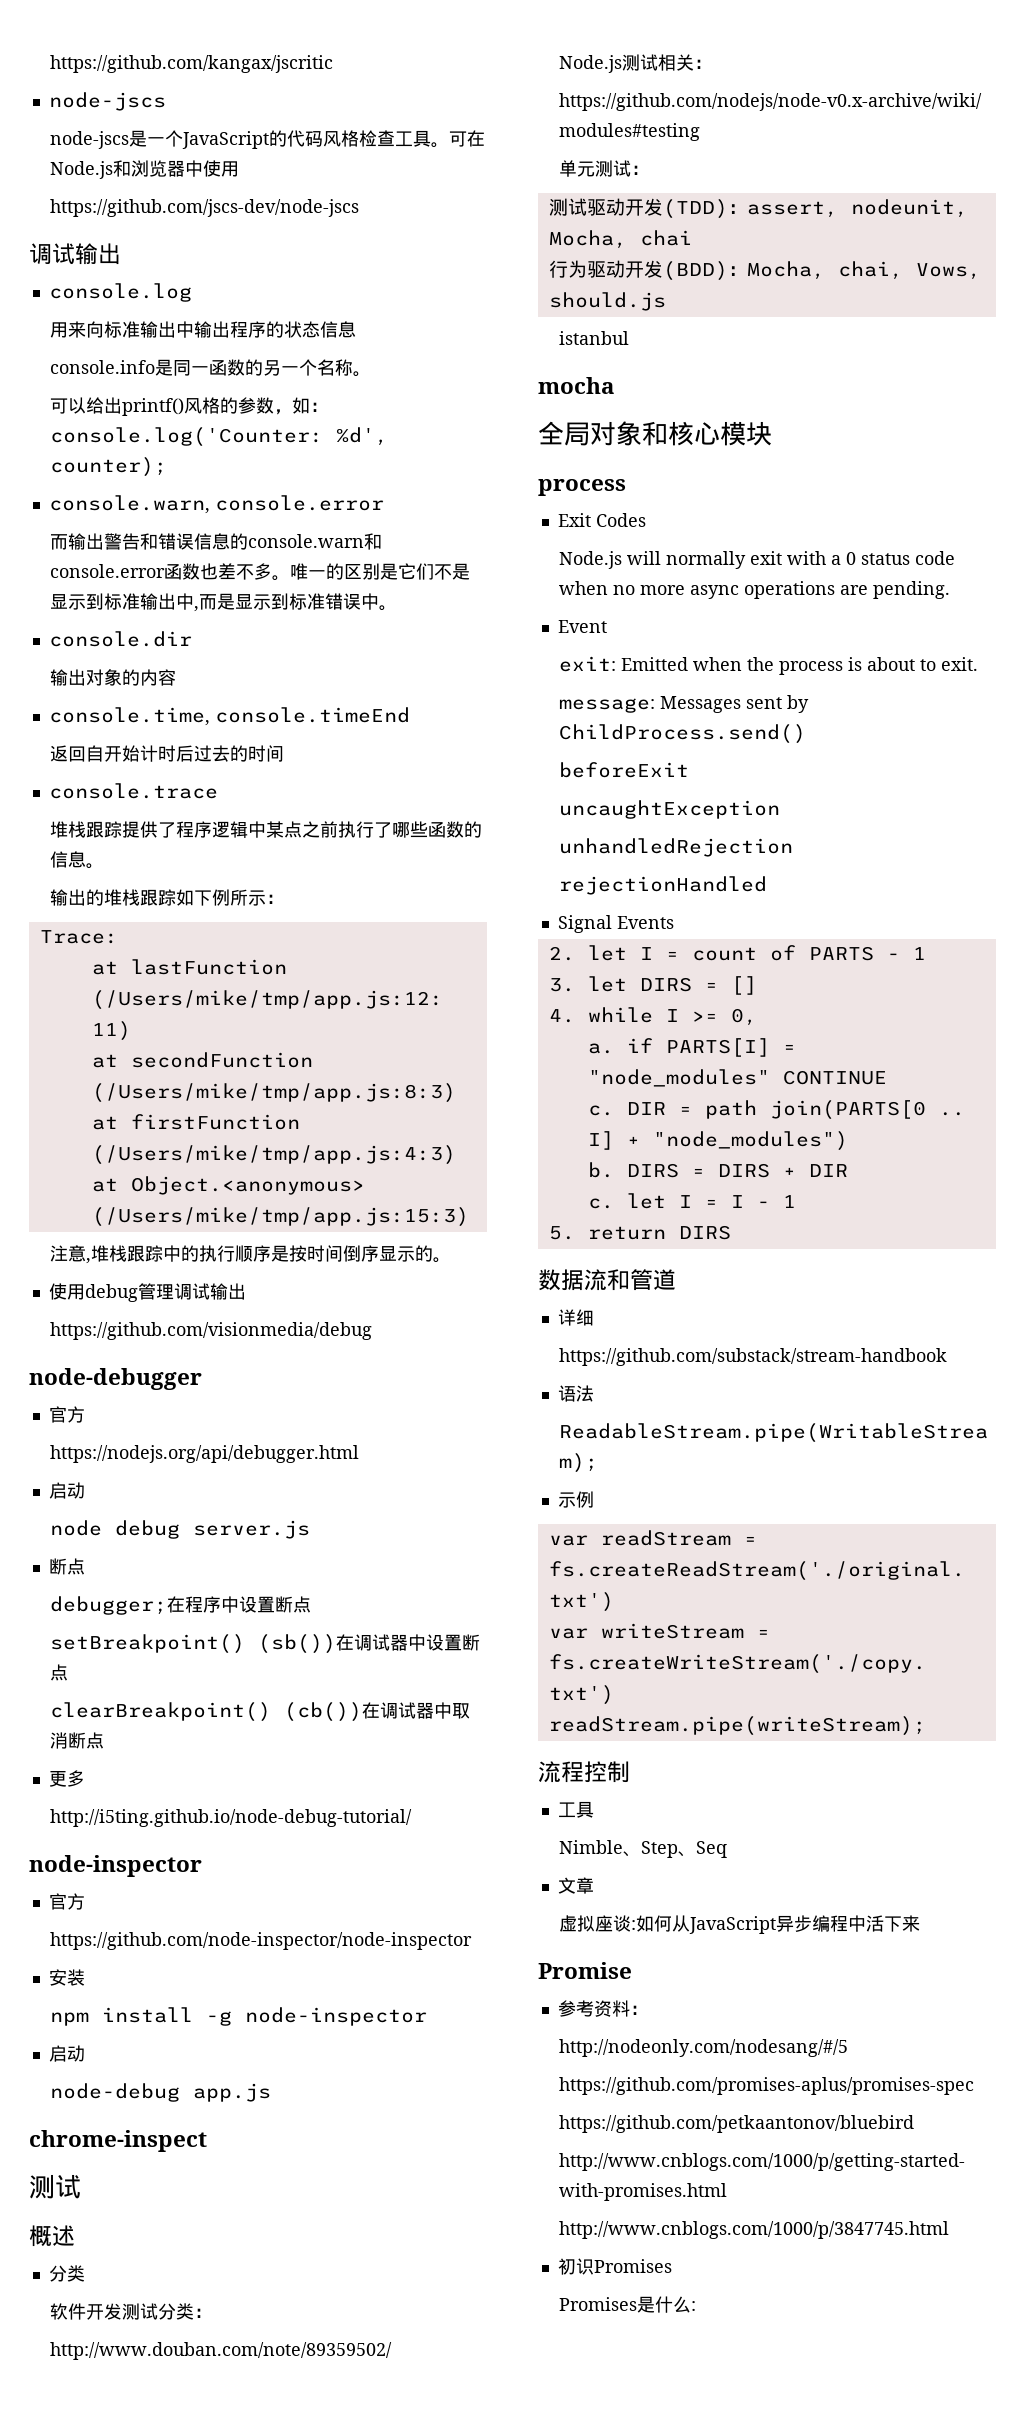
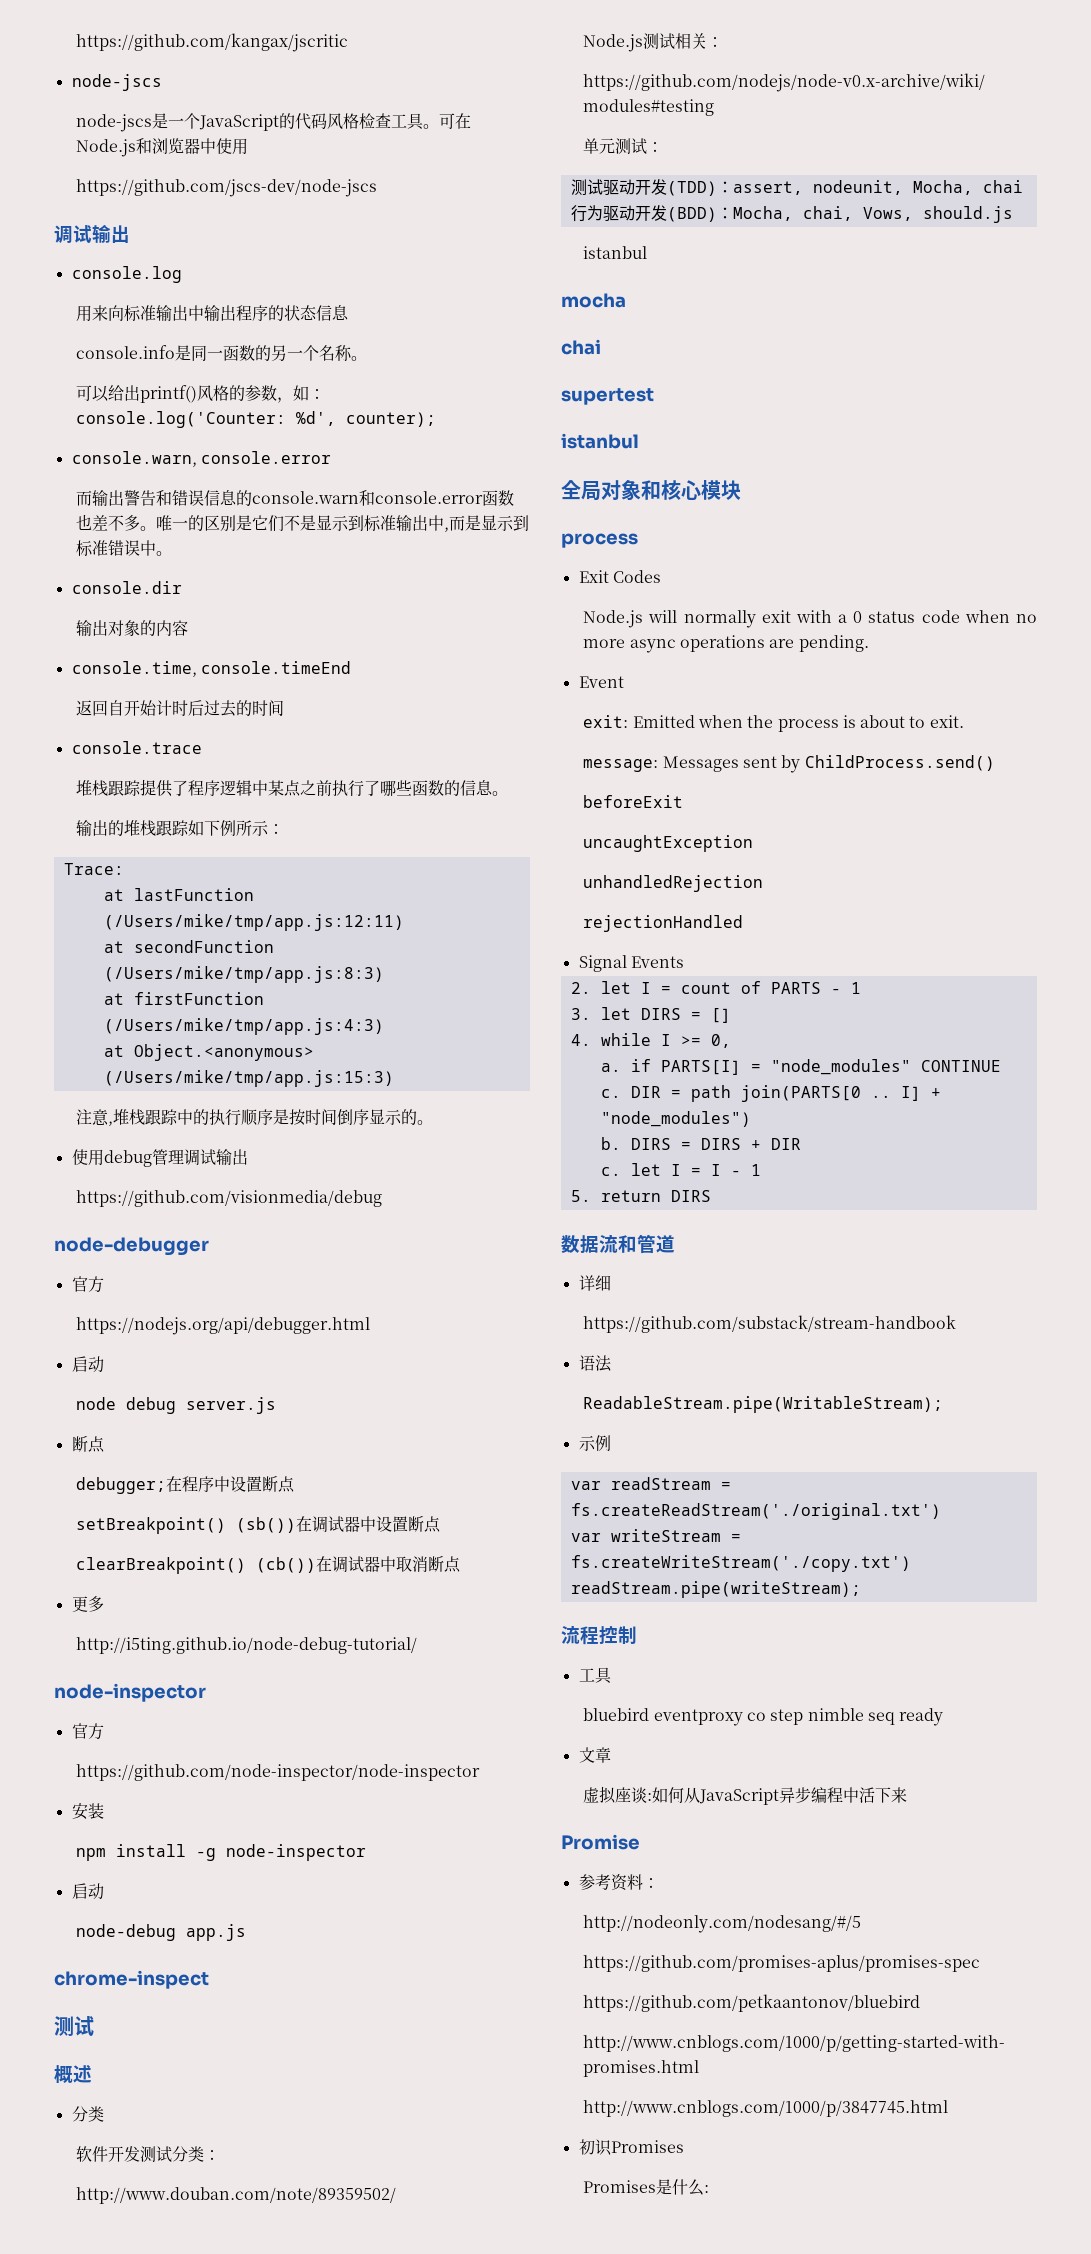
(614, 385) none -> [561,339,601,355] [561,388,654,405] [561,433,639,449] // chai // supertest // istanbul
[558,1840,727,1858] Nimble、Step、Seq -> [583,1708,944,1726] bluebird eventproxy co step nimble seq ready

